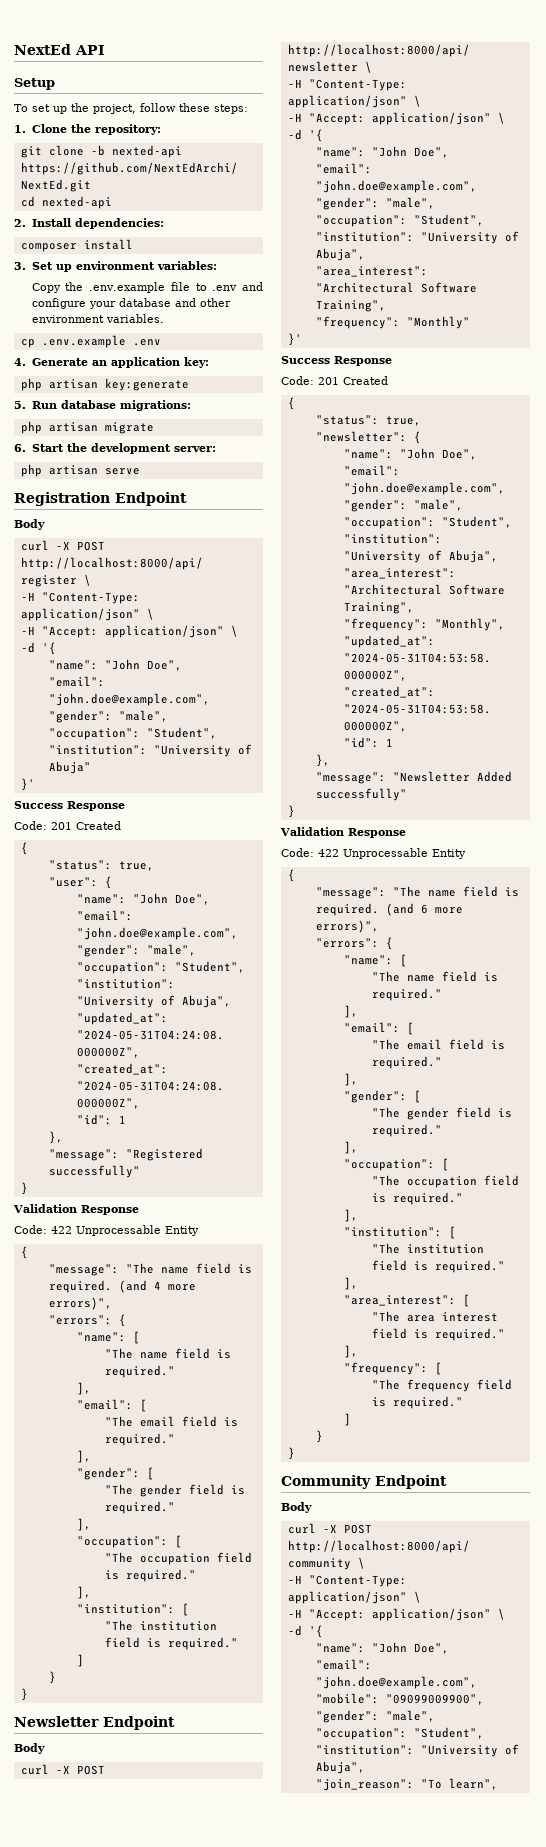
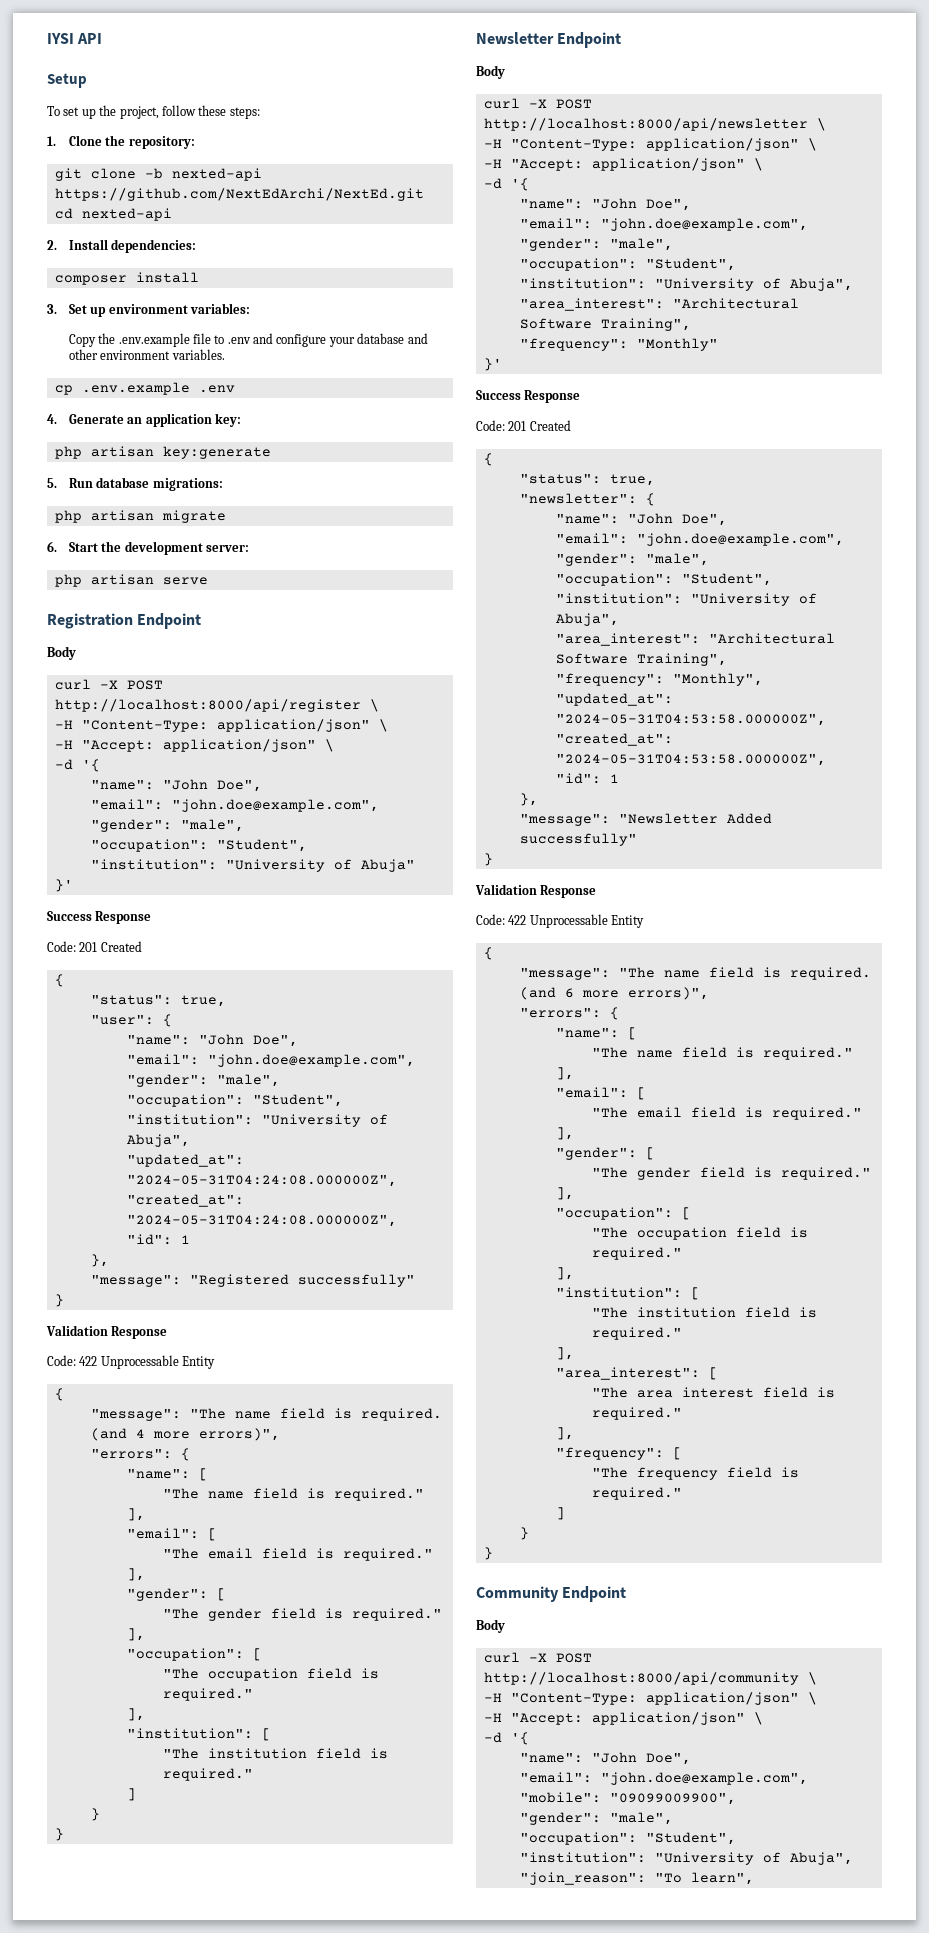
[14,44,71,55] NextEd -> [47,33,74,44] IYSI

